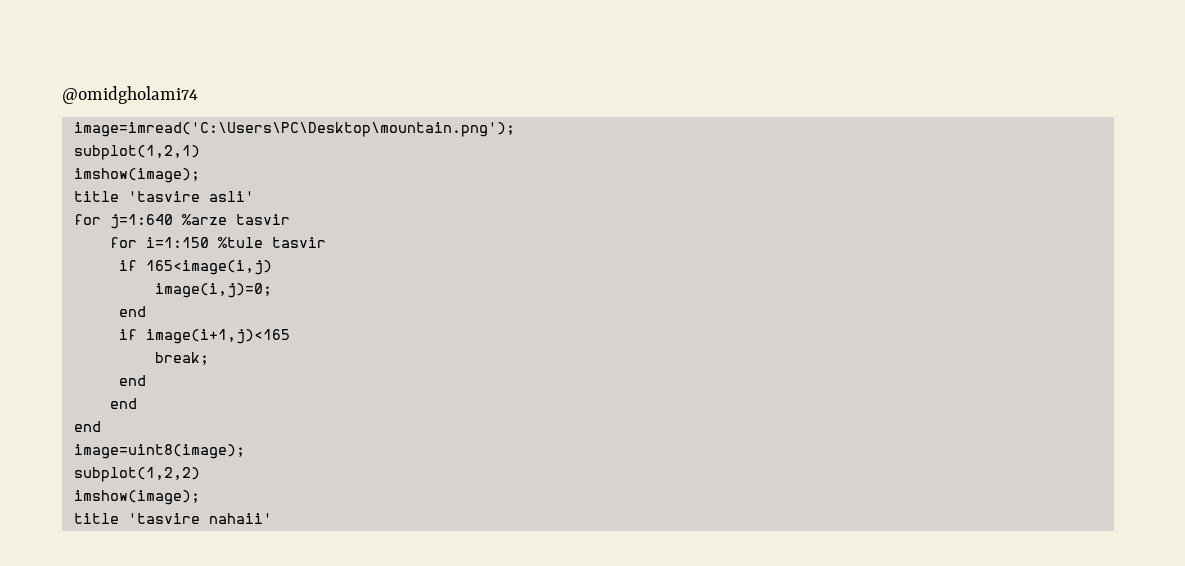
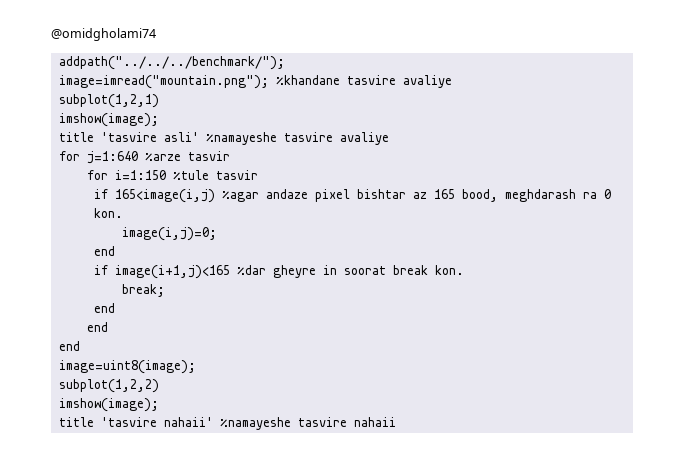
[73,122,515,137] image=imread('C:\Users\PC\Desktop\mountain.png'); -> [58,56,285,70] [58,75,452,89] addpath("../../../benchmark/"); // image=imread("mountain.png"); %khandane tasvire avaliye
(254, 196) none -> [205,132,389,145] %namayeshe tasvire avaliye
[154,283,272,298] [118,306,146,317] [118,329,290,344] // image(i,j)=0; // end // if image(i+1,j)<165 -> [221,189,611,202] [93,208,123,218] [121,227,217,241] [93,246,115,256] [93,265,464,279] %agar andaze pixel bishtar az 165 bood, meghdarash ra 0 kon. // image(i,j)=0; // end // if image(i+1,j)<165 %dar gheyre in soorat break kon.
(272, 518) none -> [219,417,396,430] %namayeshe tasvire nahaii

